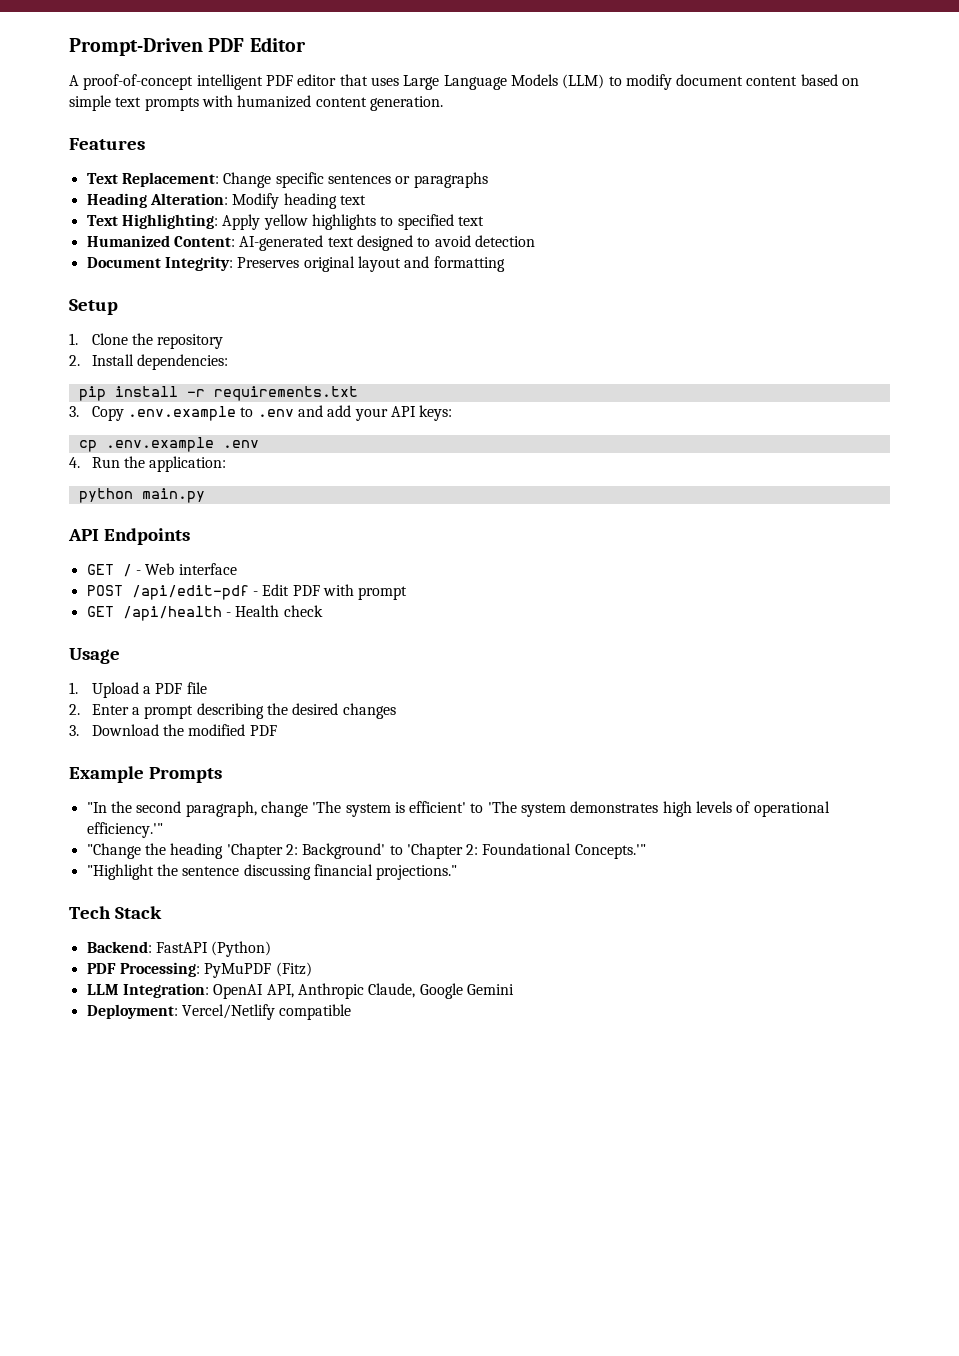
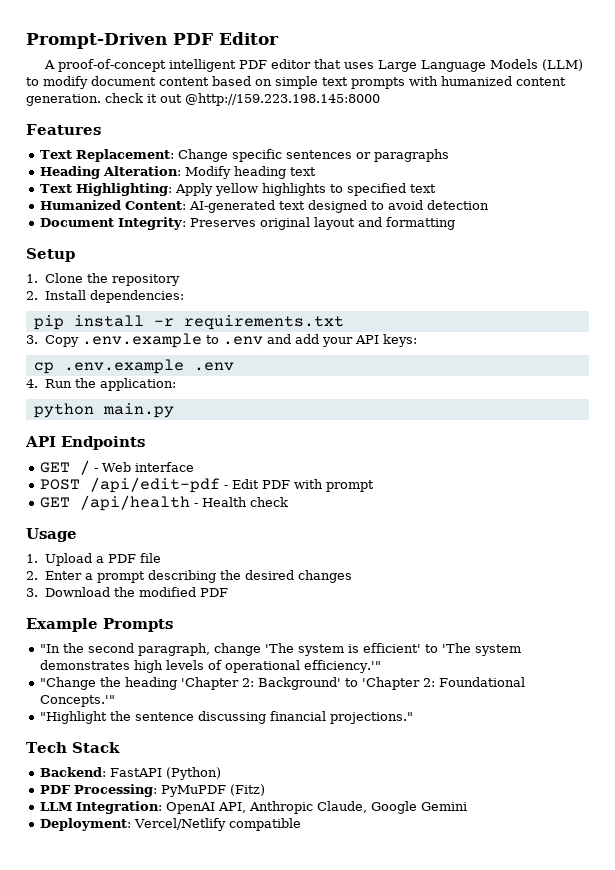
(443, 103) none -> [105,93,380,106] check it out @http://159.223.198.145:8000

